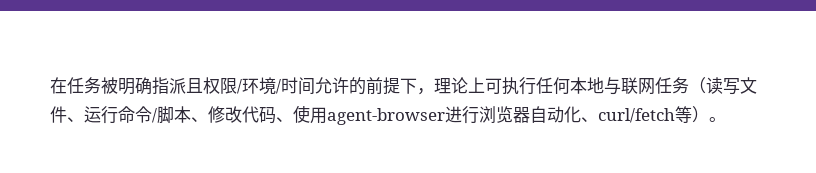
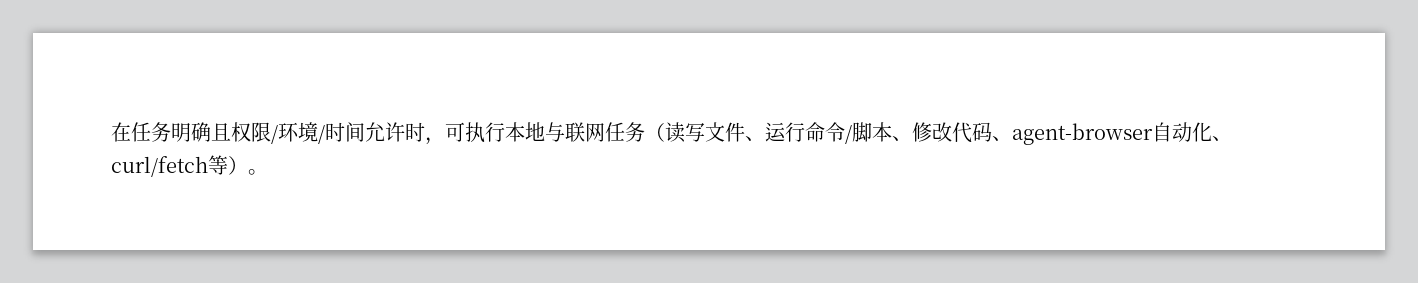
[101,77,186,95] 被明确指派 -> [171,122,211,142] 明确
[349,77,570,95] 的前提下，理论上可执行任何 -> [405,122,505,145] 时，可执行
[293,105,530,125] 使用agent-browser进行浏览器 -> [1012,123,1153,145] agent-browser

